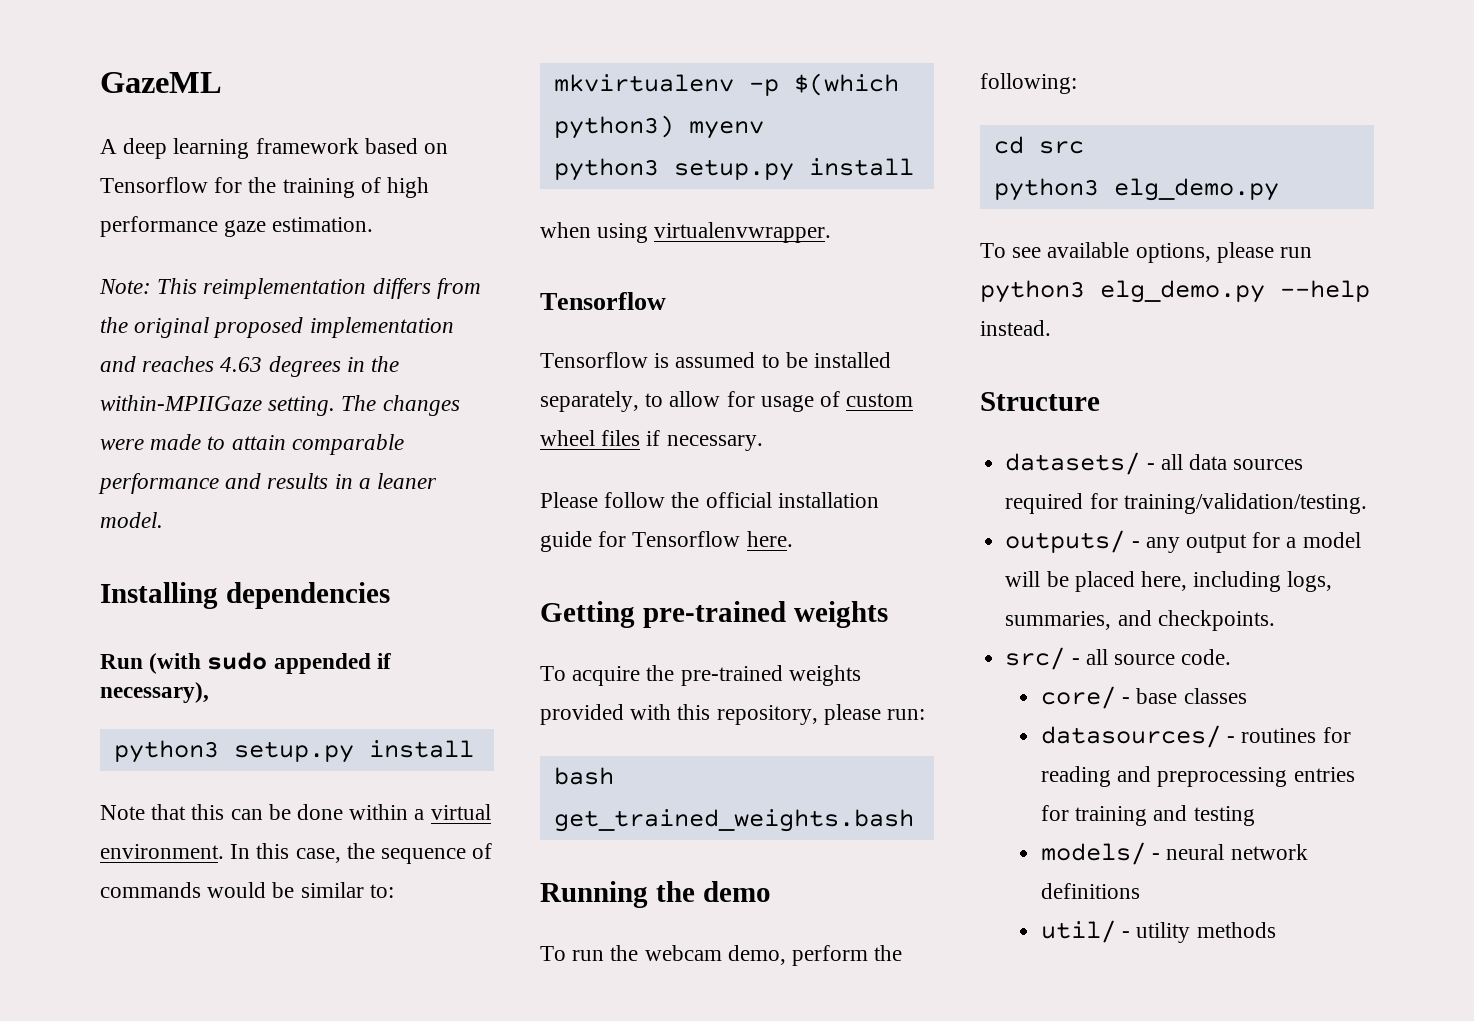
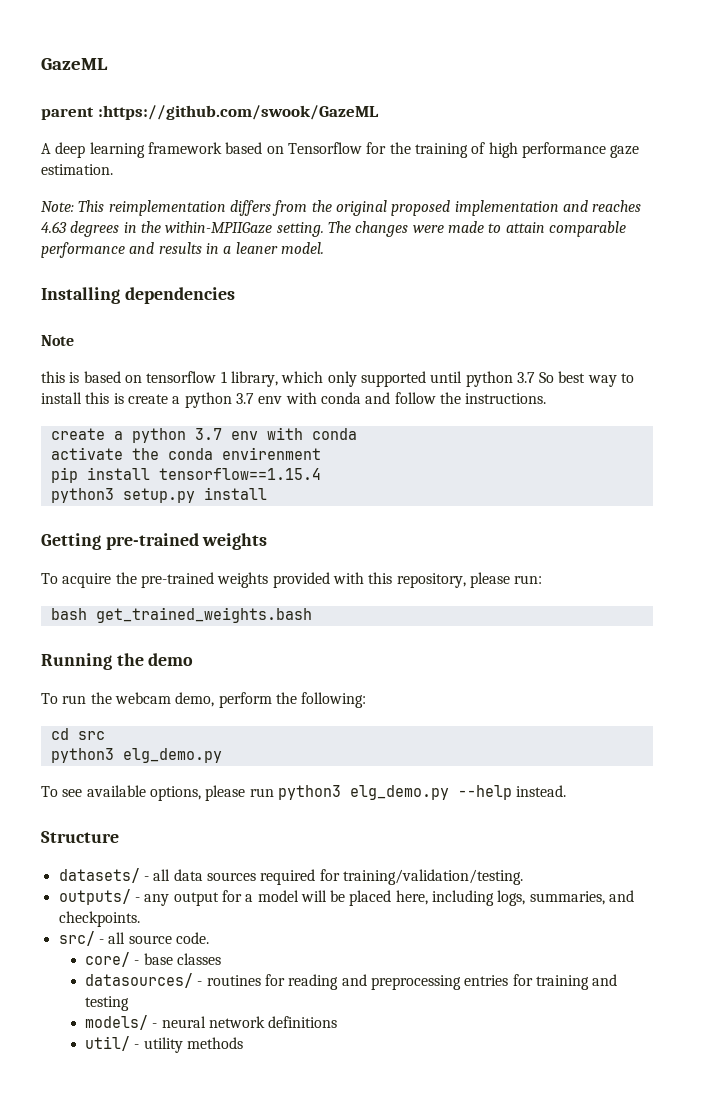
(222, 82) none -> [41,105,379,120] // parent :https://github.com/swook/GazeML
[100,652,391,674] [100,682,209,703] [113,740,474,763] [100,804,491,820] [100,843,493,864] [100,882,394,898] [553,73,899,96] [553,115,764,139] [553,158,914,181] [540,222,832,243] [540,292,666,310] [540,352,892,368] [540,391,914,412] [540,430,763,451] [540,492,879,508] [540,531,793,552] Run (with sudo appended if necessary), // python3 setup.py install // Note that this can be done within a virtual environment. In this case, the sequence of commands would be similar to: // mkvirtualenv -p $(which python3) myenv // python3 setup.py install // when using virtualenvwrapper. // Tensorflow // Tensorflow is assumed to be installed separately, to allow for usage of custom wheel files if necessary. // Please follow the official installation guide for Tensorflow here. -> [41,335,74,346] [41,371,635,387] [41,392,547,408] [50,427,357,443] [50,447,321,460] [50,467,321,483] [50,487,267,503] Note // this is based on tensorflow 1 library, which only supported until python 3.7 So best way to install this is create a python 3.7 env with conda and follow the instructions. // create a python 3.7 env with conda // activate the conda envirenment // pip install tensorflow==1.15.4 // python3 setup.py install

